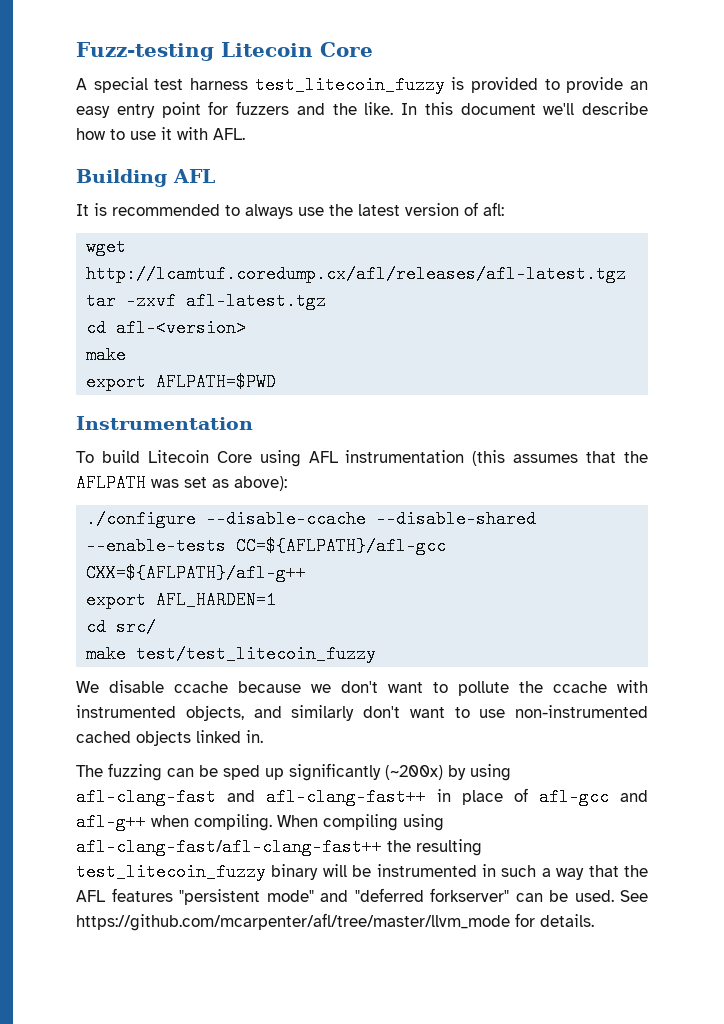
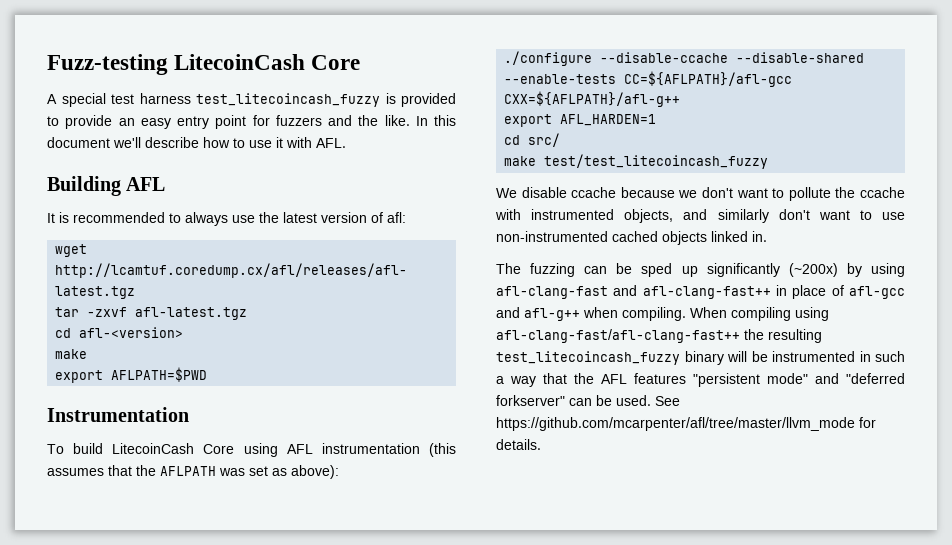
[221,42,313,57] Litecoin -> [174,54,306,70] LitecoinCash
[254,76,445,94] test_litecoin_fuzzy -> [196,93,380,107] test_litecoincash_fuzzy
[147,450,209,463] Litecoin -> [112,443,195,454] LitecoinCash
[136,645,377,663] test/test_litecoin_fuzzy -> [544,154,769,169] test/test_litecoincash_fuzzy
[76,863,266,881] test_litecoin_fuzzy -> [496,351,680,365] test_litecoincash_fuzzy

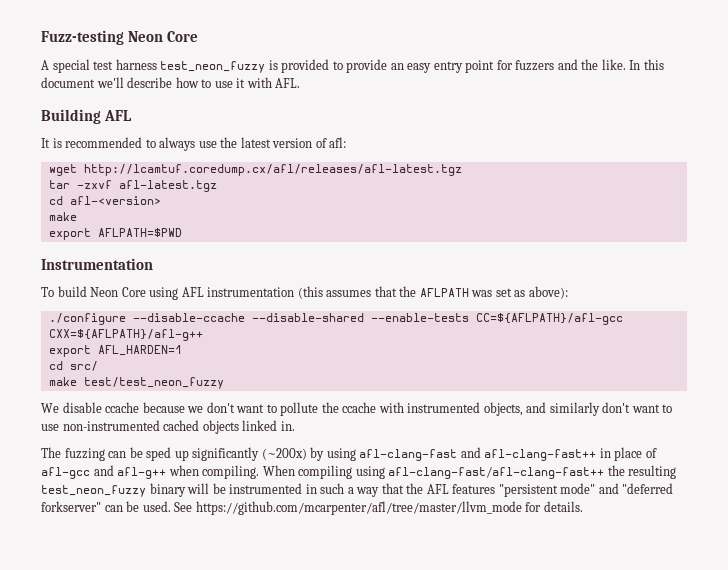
[174,54,306,70] LitecoinCash -> [128,31,164,42] Neon
[196,93,380,107] test_litecoincash_fuzzy -> [160,61,266,73] test_neon_fuzzy
[112,443,195,454] LitecoinCash -> [90,287,119,297] Neon
[544,154,769,169] test/test_litecoincash_fuzzy -> [83,377,224,389] test/test_neon_fuzzy
[496,351,680,365] test_litecoincash_fuzzy -> [41,485,146,497] test_neon_fuzzy

